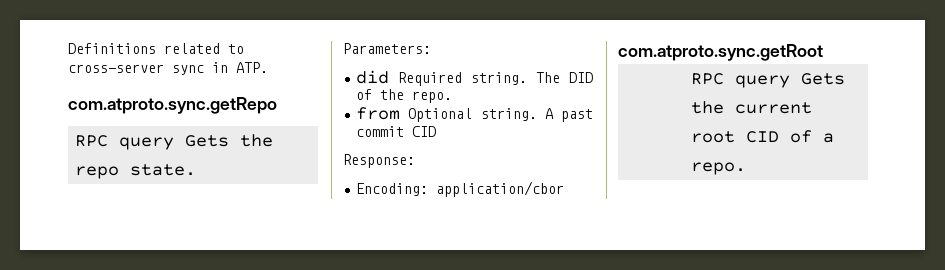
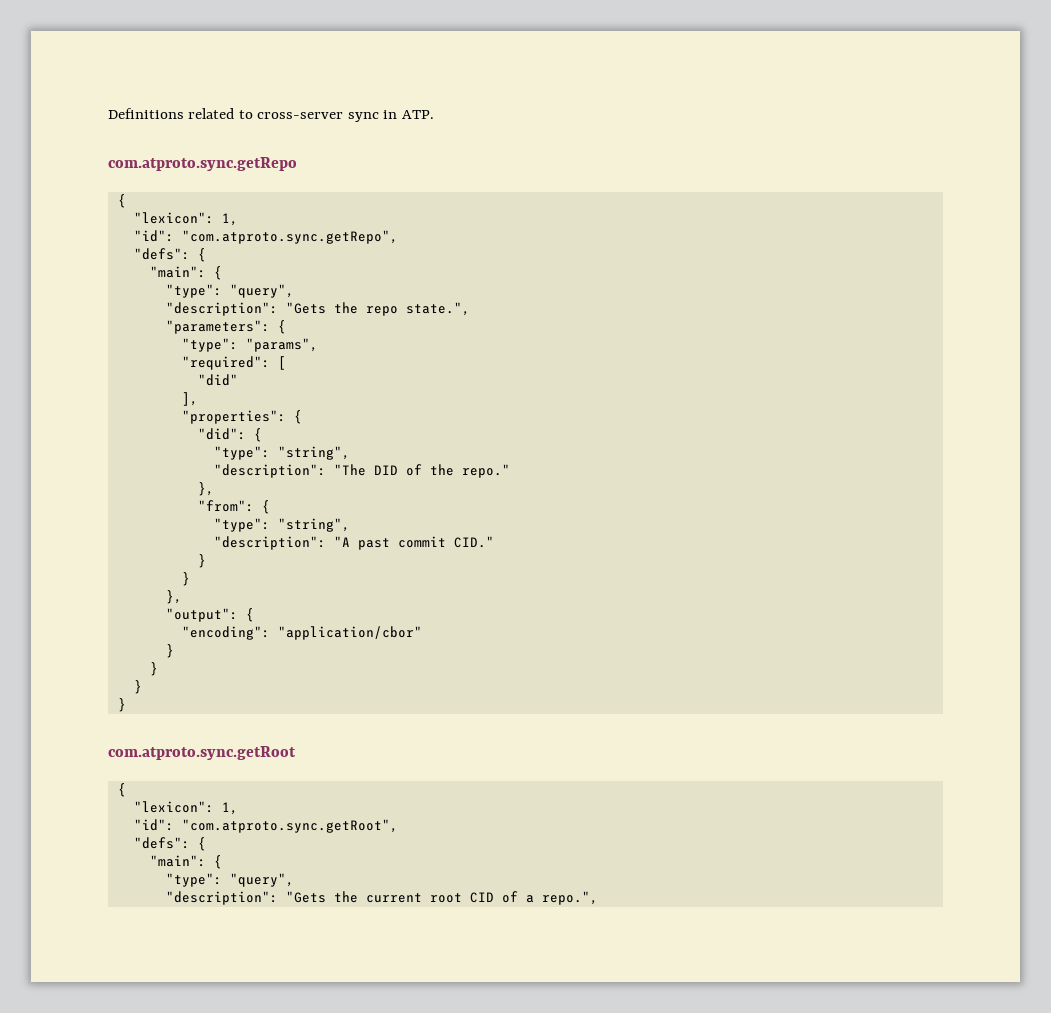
[75,134,274,150] [75,164,197,179] [343,43,431,54] [356,70,593,86] [356,89,453,103] [356,107,593,122] [356,126,437,137] [343,154,415,168] [356,181,565,197] [618,44,823,61] [691,73,846,88] RPC query Gets the repo state. // Parameters: // did Required string. The DID of the repo. // from Optional string. A past commit CID // Response: // Encoding: application/cbor // com.atproto.sync.getRoot // RPC query Gets -> [117,194,126,208] [133,212,238,226] [133,230,398,244] [133,248,206,262] [149,266,222,280] [165,284,294,298] [165,302,470,316] [165,320,286,334] [181,338,318,352] [181,356,286,370] [197,374,238,386] [181,392,198,406] [181,410,302,424] [197,428,262,442] [213,446,350,460] [213,464,510,478] [197,482,214,496] [197,500,270,514] [213,518,350,532] [213,536,494,550] [197,554,206,568] [181,572,190,586] [165,590,182,604] [165,608,254,622] [181,626,422,640] [165,644,174,658] [149,662,158,676] [133,680,142,694] [117,698,126,712] [108,746,296,760] [117,783,126,797] [133,801,238,815] [133,819,398,833] [133,837,206,851] [149,855,222,869] [165,873,294,887] [165,891,326,905] { // "lexicon": 1, // "id": "com.atproto.sync.getRepo", // "defs": { // "main": { // "type": "query", // "description": "Gets the repo state.", // "parameters": { // "type": "params", // "required": [ // "did" // ], // "properties": { // "did": { // "type": "string", // "description": "The DID of the repo." // }, // "from": { // "type": "string", // "description": "A past commit CID." // } // } // }, // "output": { // "encoding": "application/cbor" // } // } // } // } // com.atproto.sync.getRoot // { // "lexicon": 1, // "id": "com.atproto.sync.getRoot", // "defs": { // "main": { // "type": "query", // "description": "Gets
[691,162,747,175] repo. -> [541,891,598,905] repo.",

